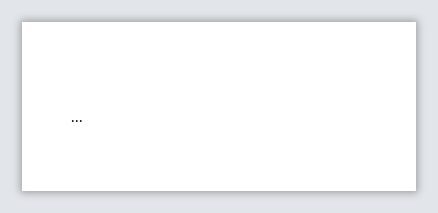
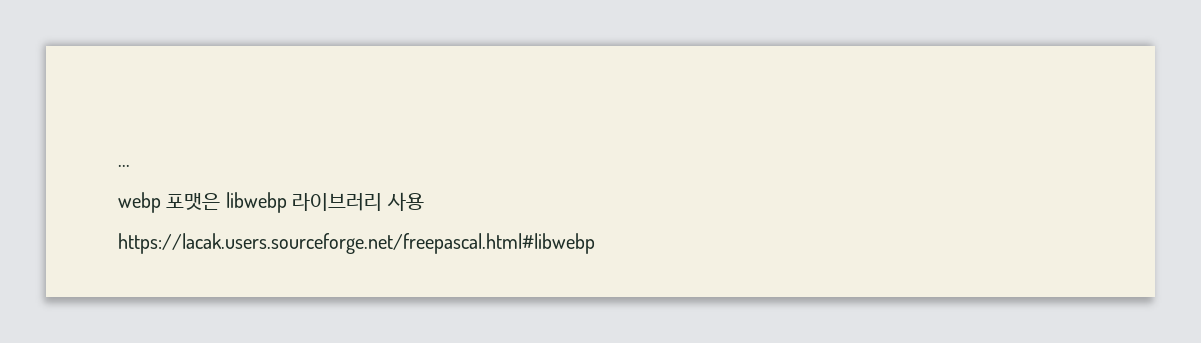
(83, 121) none -> [118,192,424,213] [118,233,595,254] // webp 포맷은 libwebp 라이브러리 사용 // https://lacak.users.sourceforge.net/freepascal.html#libwebp

